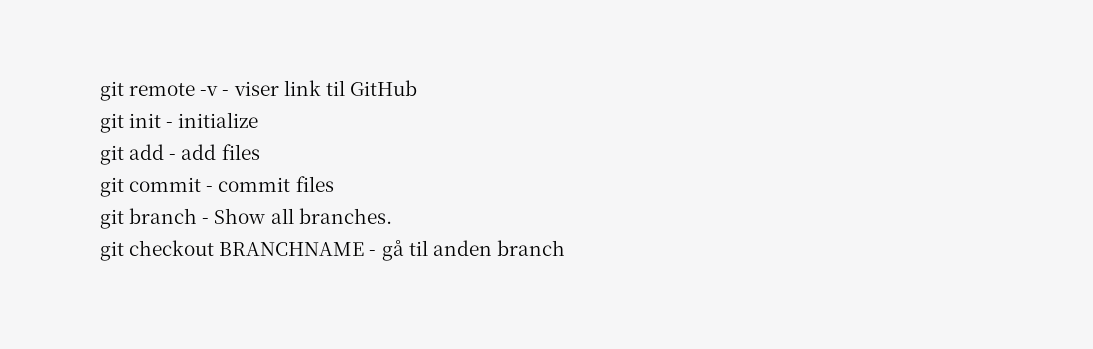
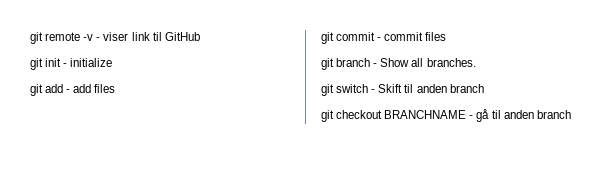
(392, 216) none -> [321,84,484,96] // git switch - Skift til anden branch

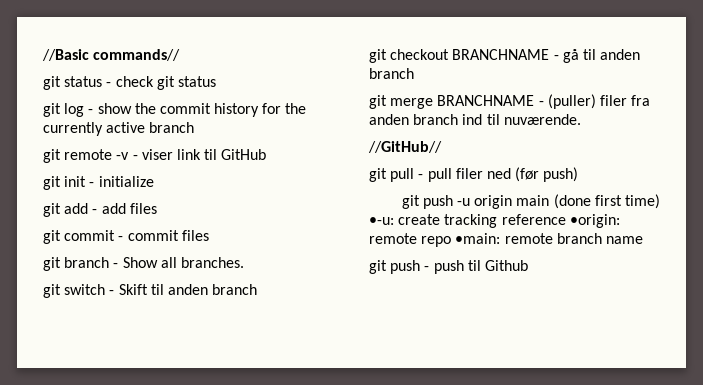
(30, 38) none -> [42,49,181,61] [43,76,216,90] [43,103,307,117] [43,122,195,136] //Basic commands// // git status - check git status // git log - show the commit history for the currently active branch //
(571, 114) none -> [369,94,651,109] [369,114,581,125] [368,141,442,153] [369,167,579,182] [401,194,660,209] [369,214,620,228] [369,233,643,247] [369,260,528,274] // git merge BRANCHNAME - (puller) filer fra anden branch ind til nuværende. // //GitHub// // git pull - pull filer ned (før push) // git push -u origin main (done first time) •-u: create tracking reference •origin: remote repo •main: remote branch name // git push - push til Github

